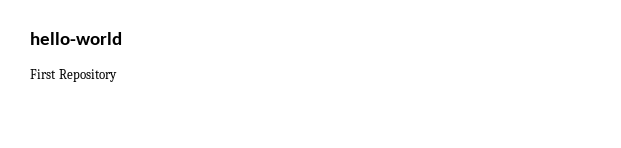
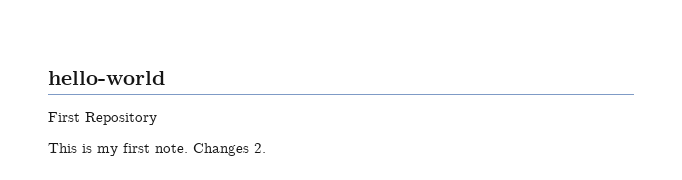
(117, 75) none -> [48,143,266,156] // This is my first note. Changes 2.

